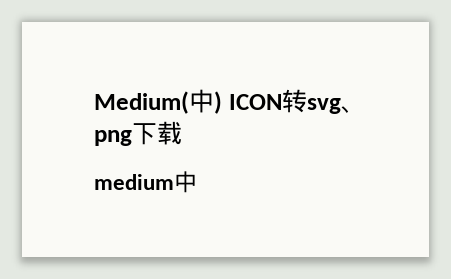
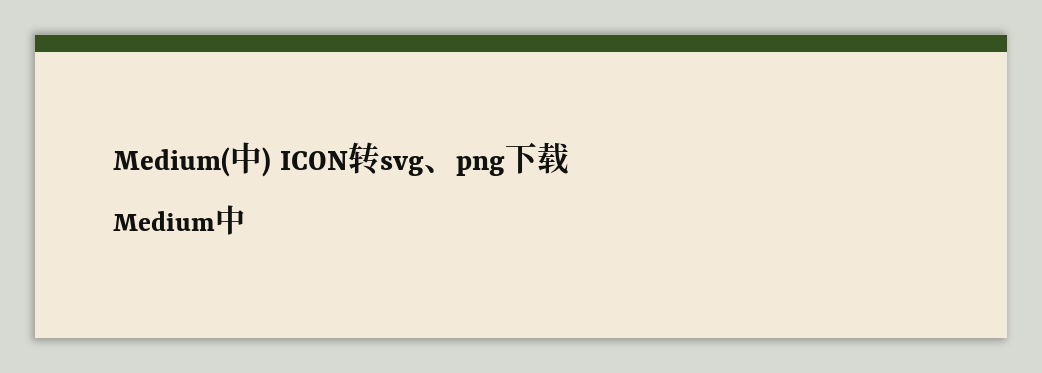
[94,174,174,190] medium -> [113,211,215,231] Medium

